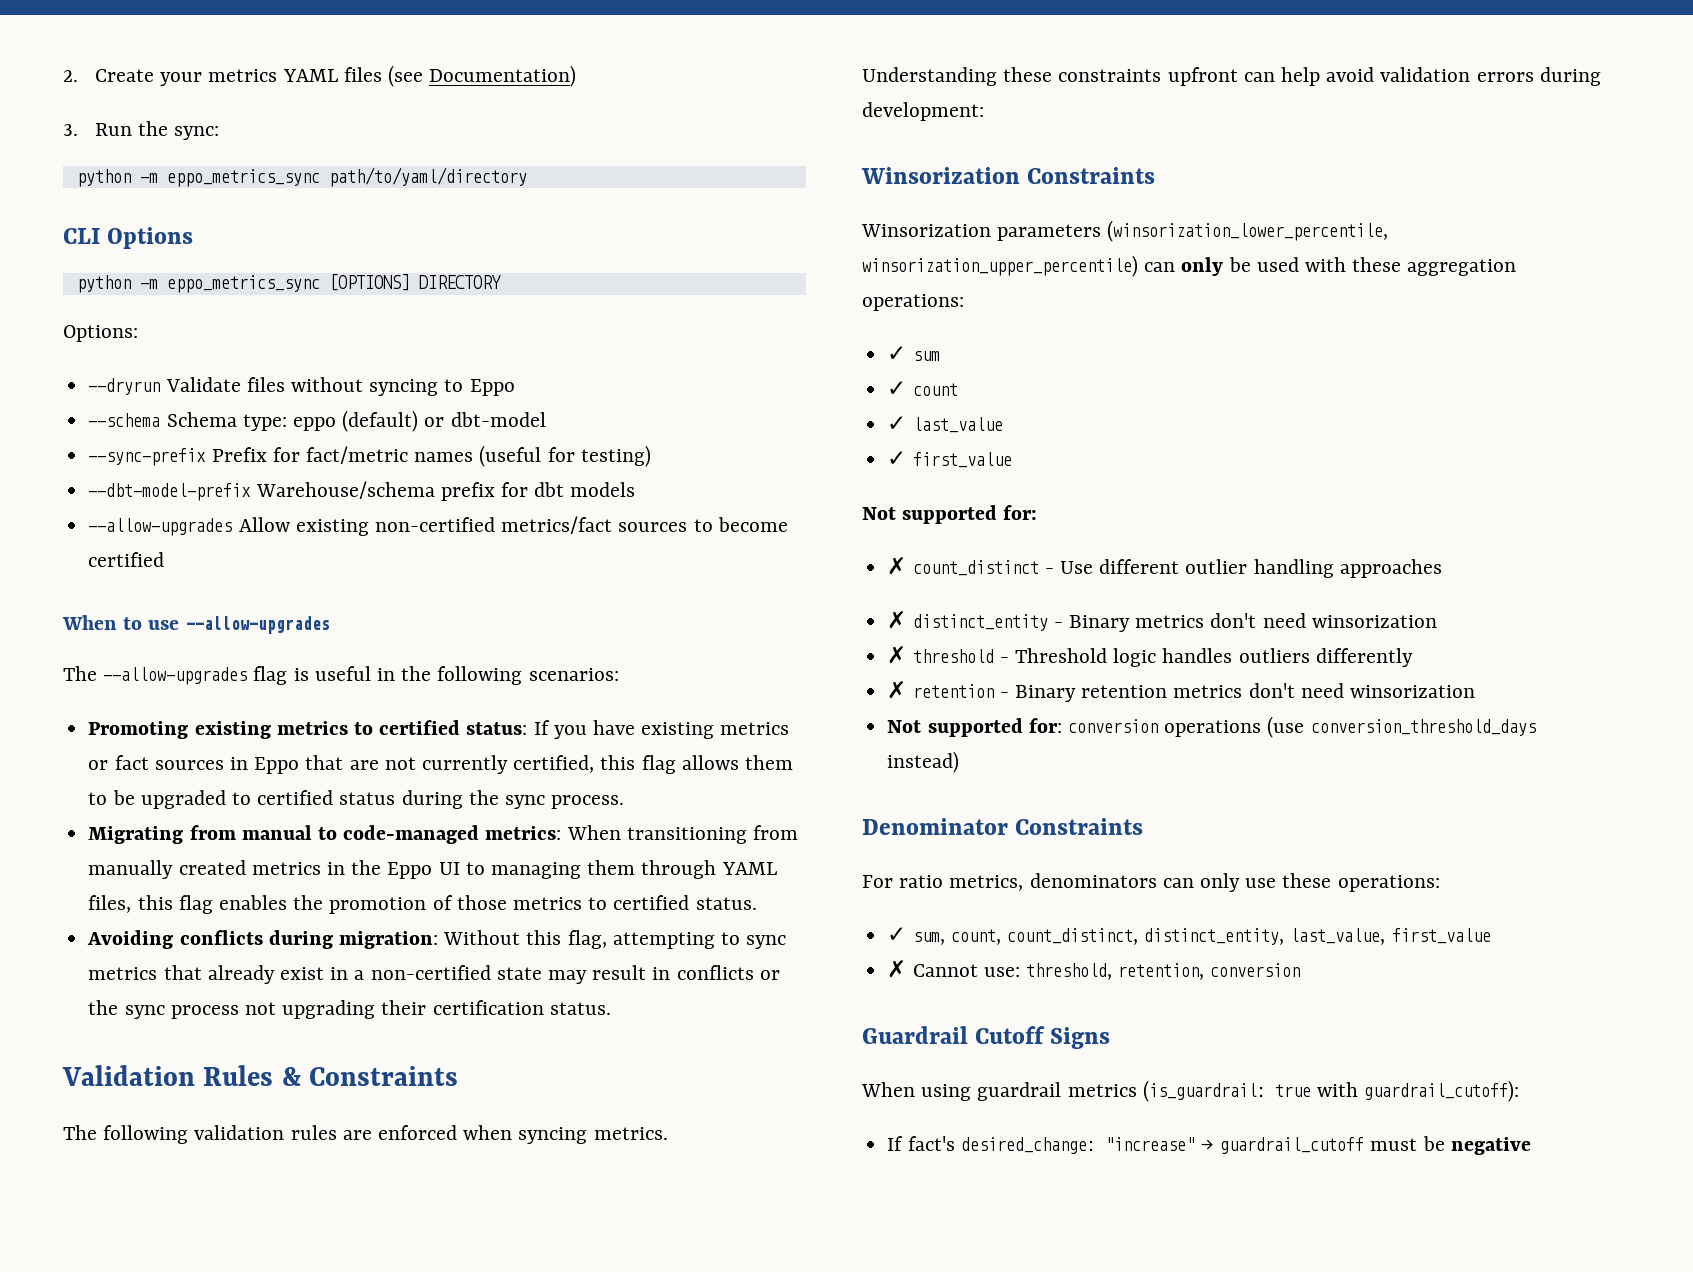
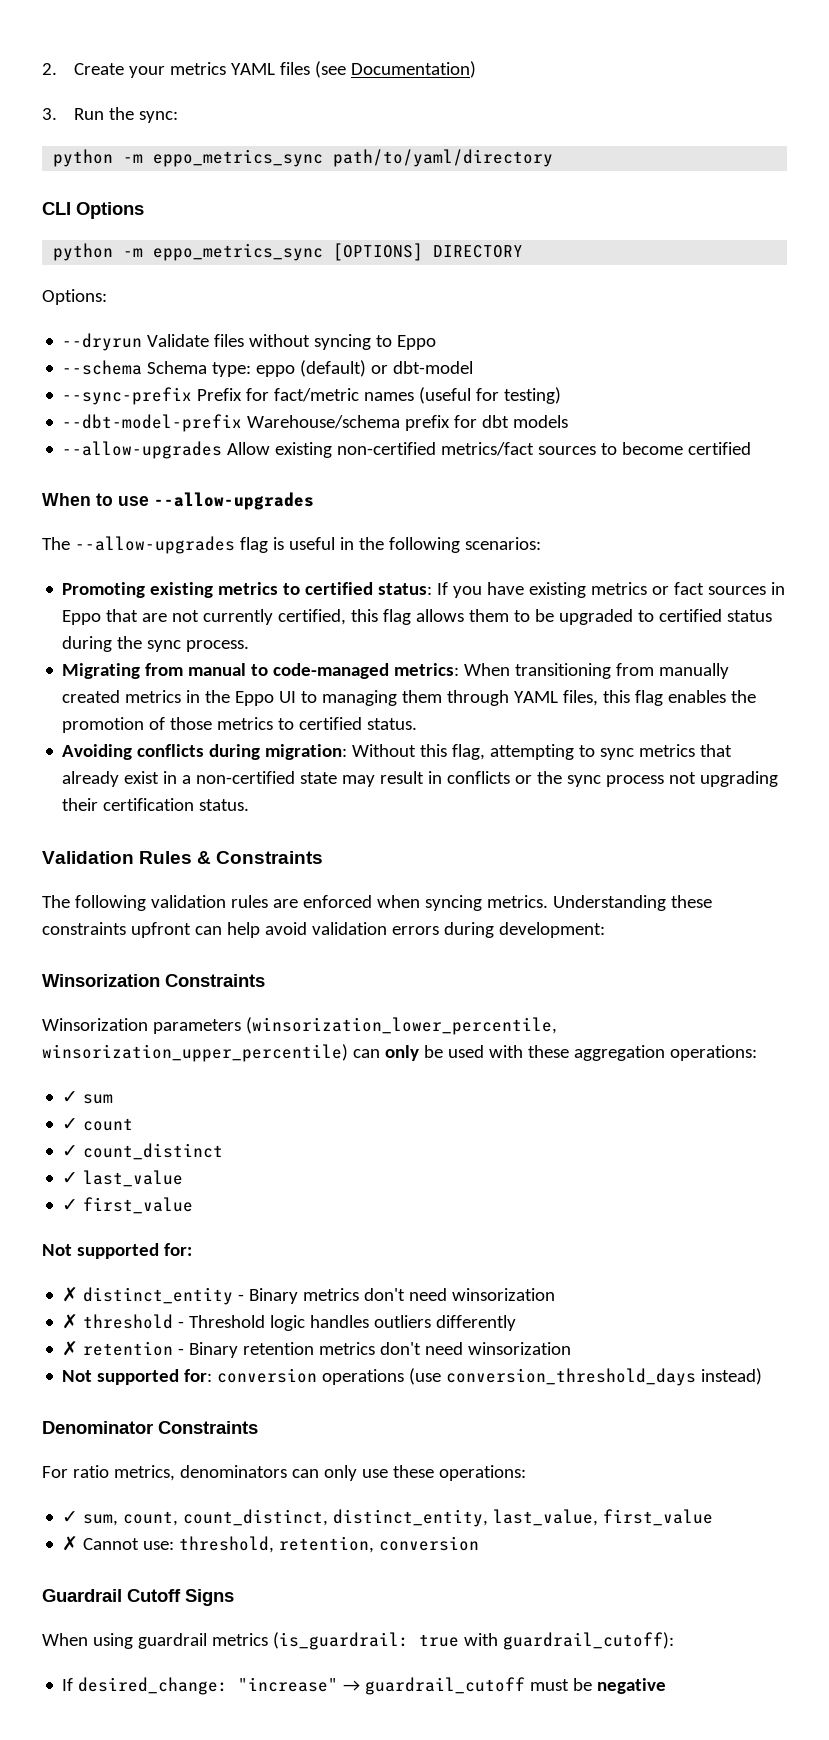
(958, 389) none -> [62,1143,224,1160] // ✓ count_distinct
[887,557,1442,578] // ✗ count_distinct - Use different outlier handling approaches -> (192, 1249) none
[907,1136,955,1151] fact's -> (74, 1684) none

